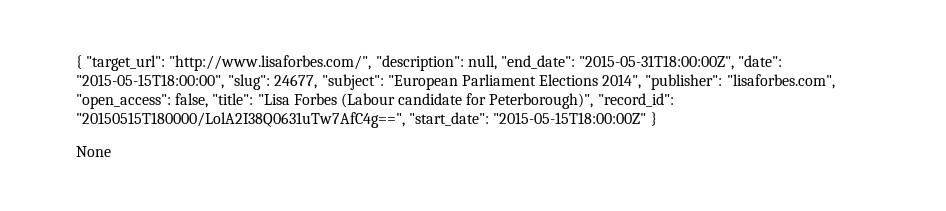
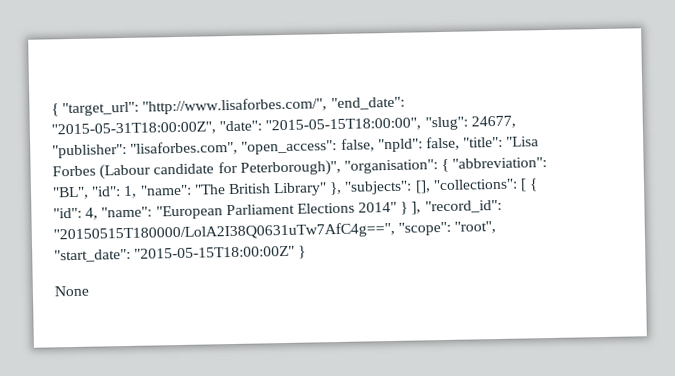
[375,55,497,71] "description": null, -> (328, 106) none
[321,74,642,90] "subject": "European Parliament Elections 2014", -> (516, 122) none
(209, 100) none -> [377,136,460,153] "npld": false,
[597,93,674,107] [76,112,405,128] "record_id": "20150515T180000/LolA2I38Q0631uTw7AfC4g==", -> [343,157,548,174] [52,178,539,200] [53,199,502,220] [53,221,497,243] "organisation": { "abbreviation": "BL", "id": 1, "name": "The British Library" }, "subjects": [], "collections": [ { "id": 4, "name": "European Parliament Elections 2014" } ], "record_id": "20150515T180000/LolA2I38Q0631uTw7AfC4g==", "scope": "root",

